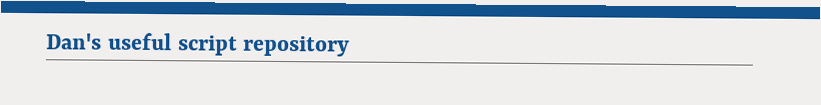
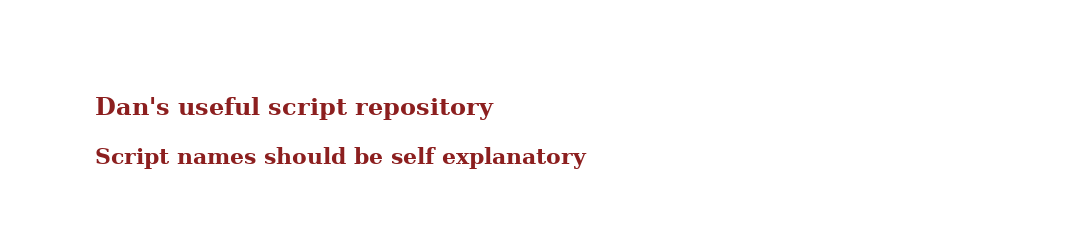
(351, 46) none -> [95,147,587,169] // Script names should be self explanatory

